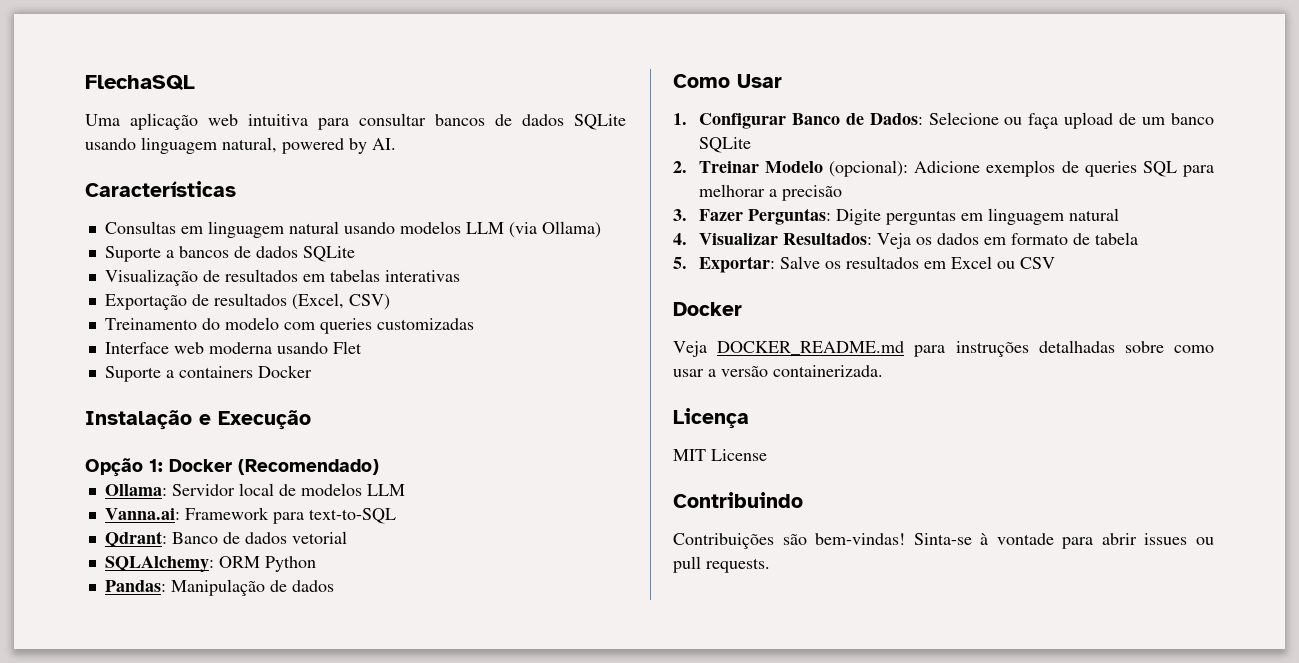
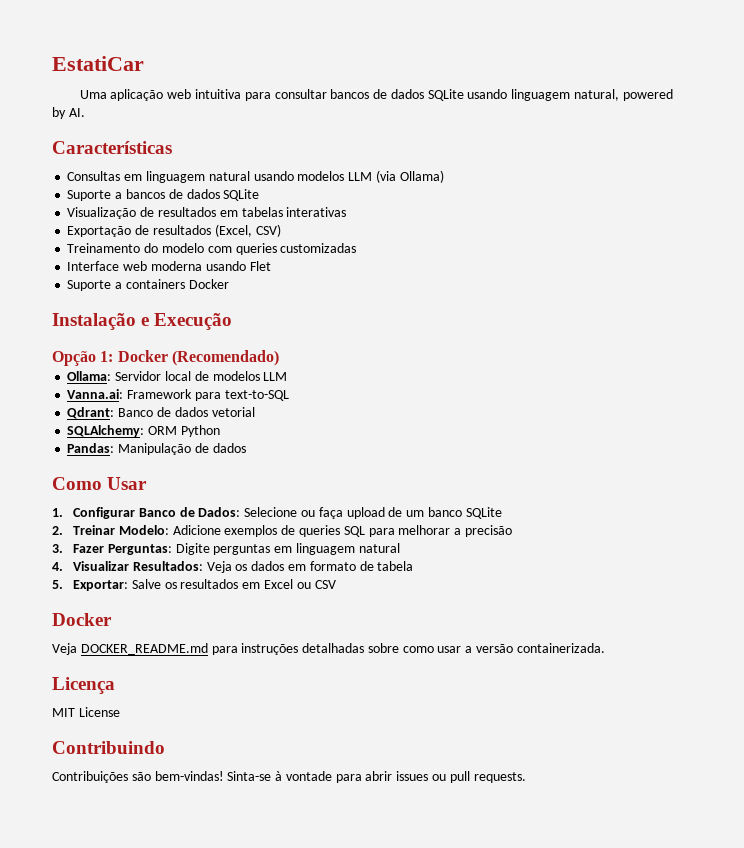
[85,75,195,91] FlechaSQL -> [52,56,144,71] EstatiCar
[765,160,909,177] Modelo (opcional): -> [118,525,169,535] Modelo:

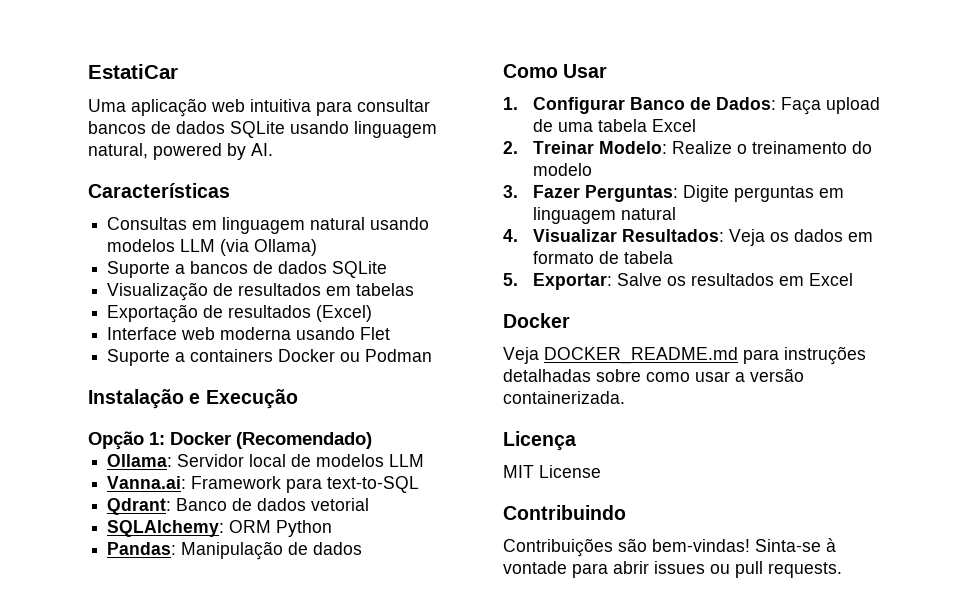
[286,207,347,217] interativas -> (415, 289) none
[214,224,281,237] [67,243,357,255] (Excel, CSV) // Treinamento do modelo com queries customizadas -> [316,305,373,322] (Excel)
(229, 284) none -> [340,349,433,362] ou Podman
[244,507,502,519] [52,525,512,537] Selecione ou faça upload de um banco SQLite // 2. Treinar Modelo: Adicione exemplos de queries SQL para melhorar a precisão -> [781,97,881,115] [533,119,697,132] [503,141,873,154] [533,163,593,176] Faça upload de uma tabela Excel // 2. Treinar Modelo: Realize o treinamento do modelo
[296,580,336,589] ou CSV -> (854, 279) none

